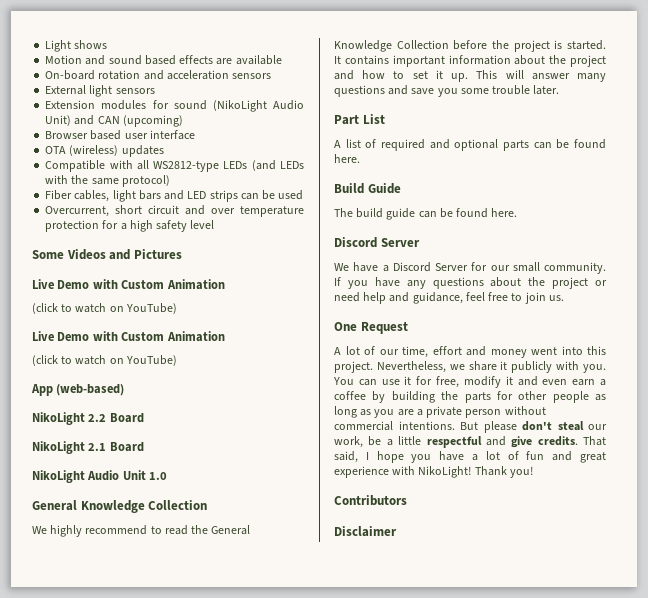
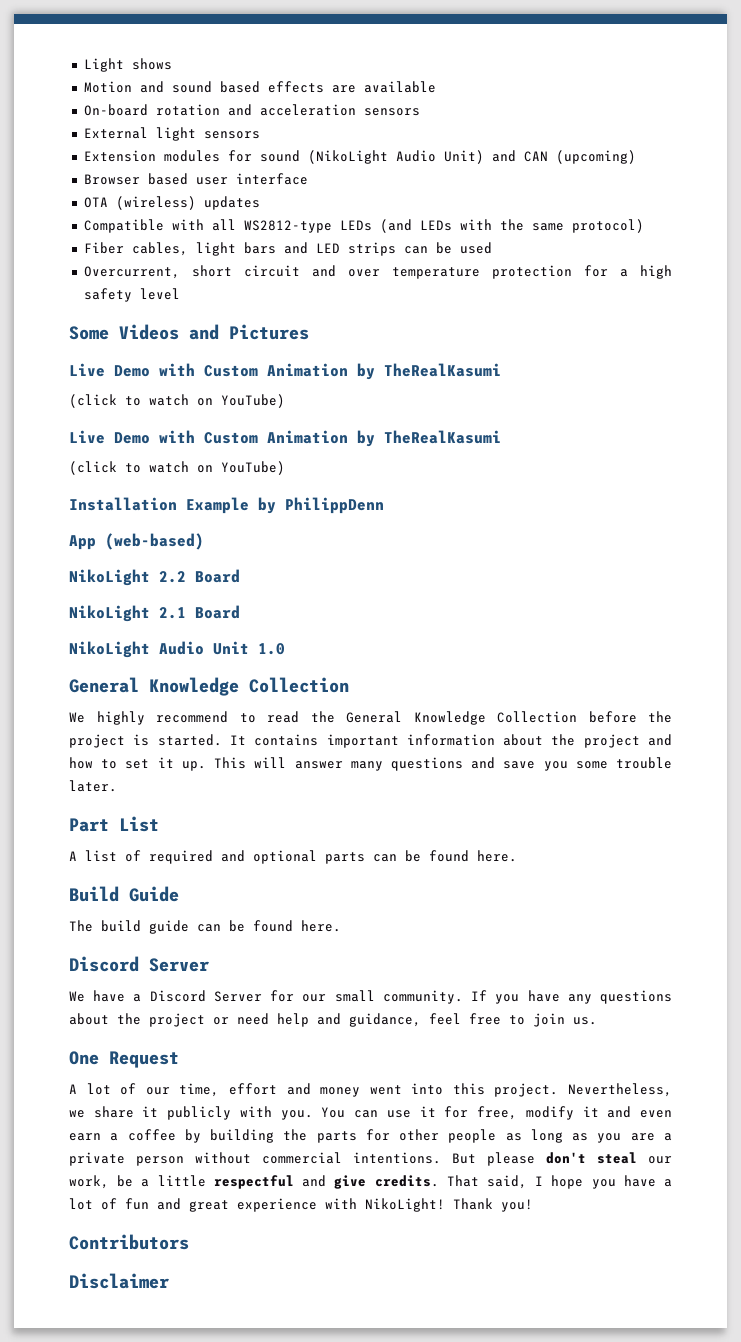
(225, 284) none -> [357,363,501,380] by TheRealKasumi
[32,355,177,366] // (click to watch on YouTube) -> [357,430,501,447] [69,461,285,475] [69,497,384,514] by TheRealKasumi // (click to watch on YouTube) // Installation Example by PhilippDenn

